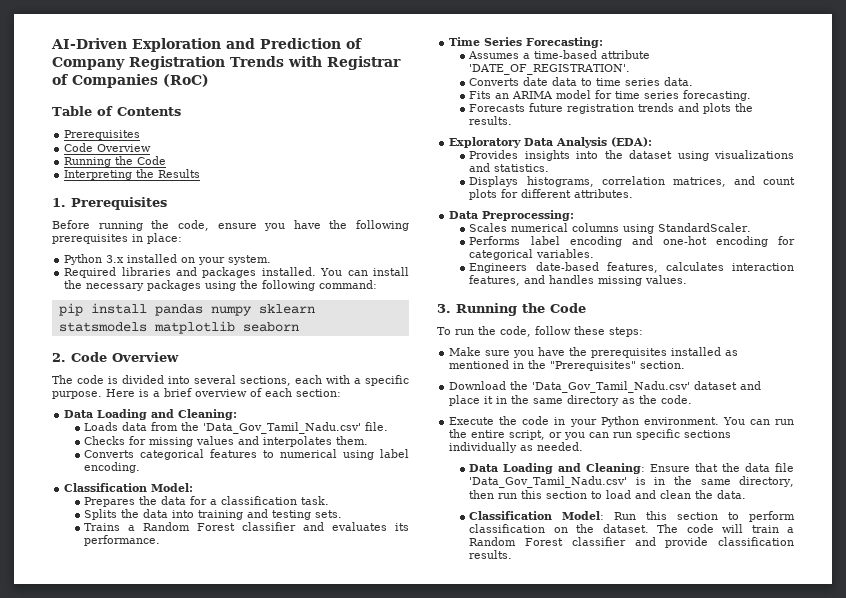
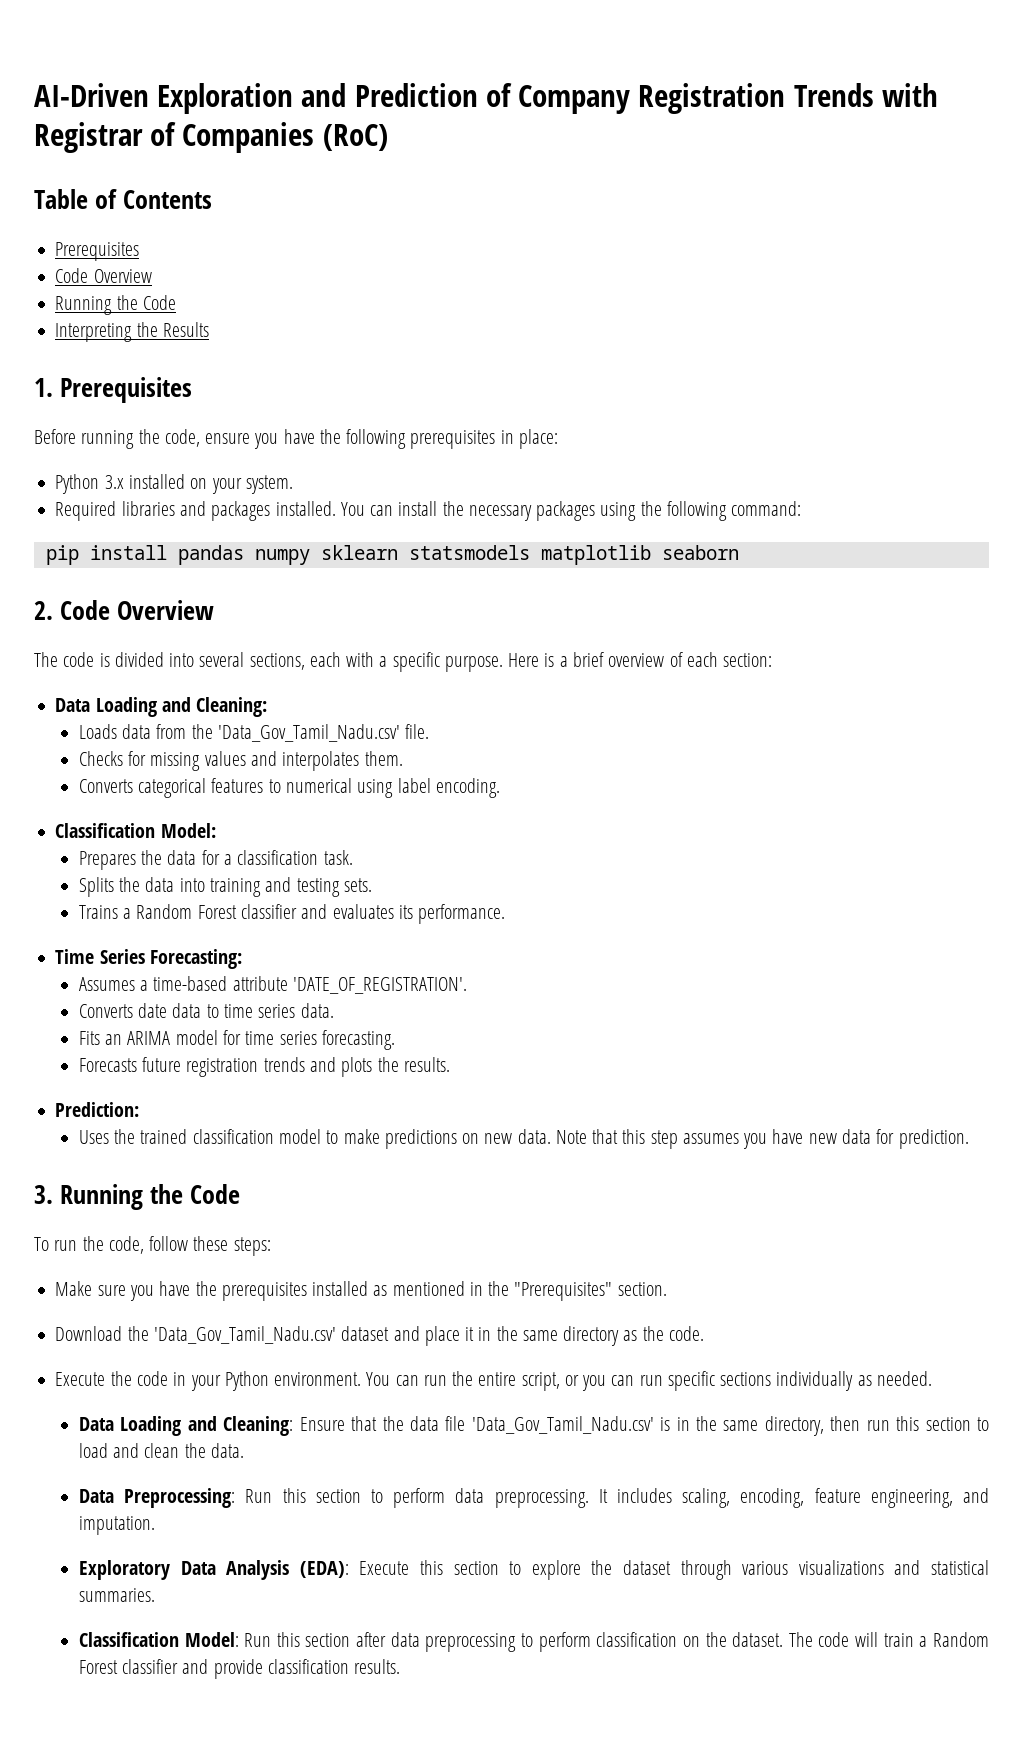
[449,137,653,148] [469,150,794,161] [469,163,550,172] [469,176,795,187] [469,189,634,200] [449,210,575,221] [469,223,752,234] [469,236,795,247] [469,249,595,260] [469,262,794,273] [469,275,688,286] Exploratory Data Analysis (EDA): // Provides insights into the dataset using visualizations and statistics. // Displays histograms, correlation matrices, and count plots for different attributes. // Data Preprocessing: // Scales numerical columns using StandardScaler. // Performs label encoding and one-hot encoding for categorical variables. // Engineers date-based features, calculates interaction features, and handles missing values. -> [55,1102,140,1117] [78,1129,969,1149] Prediction: // Uses the trained classification model to make predictions on new data. Note that this step assumes you have new data for prediction.
(747, 494) none -> [78,1488,990,1508] [78,1516,155,1535] [78,1560,990,1580] [78,1588,155,1602] // Data Preprocessing: Run this section to perform data preprocessing. It includes scaling, encoding, feature engineering, and imputation. // Exploratory Data Analysis (EDA): Execute this section to explore the dataset through various visualizations and statistical summaries.
(719, 516) none -> [356,1632,517,1652] after data preprocessing

